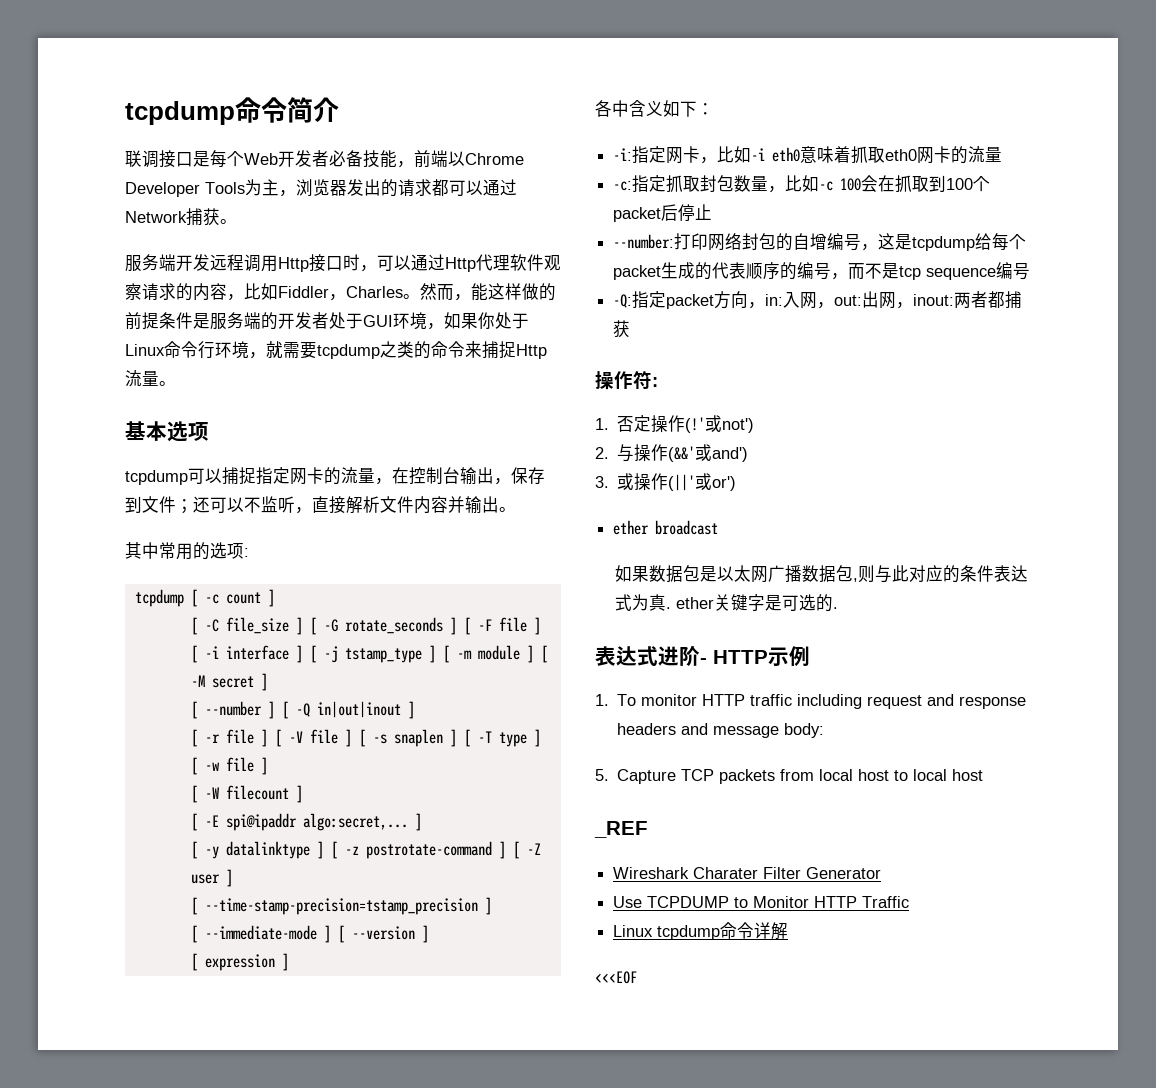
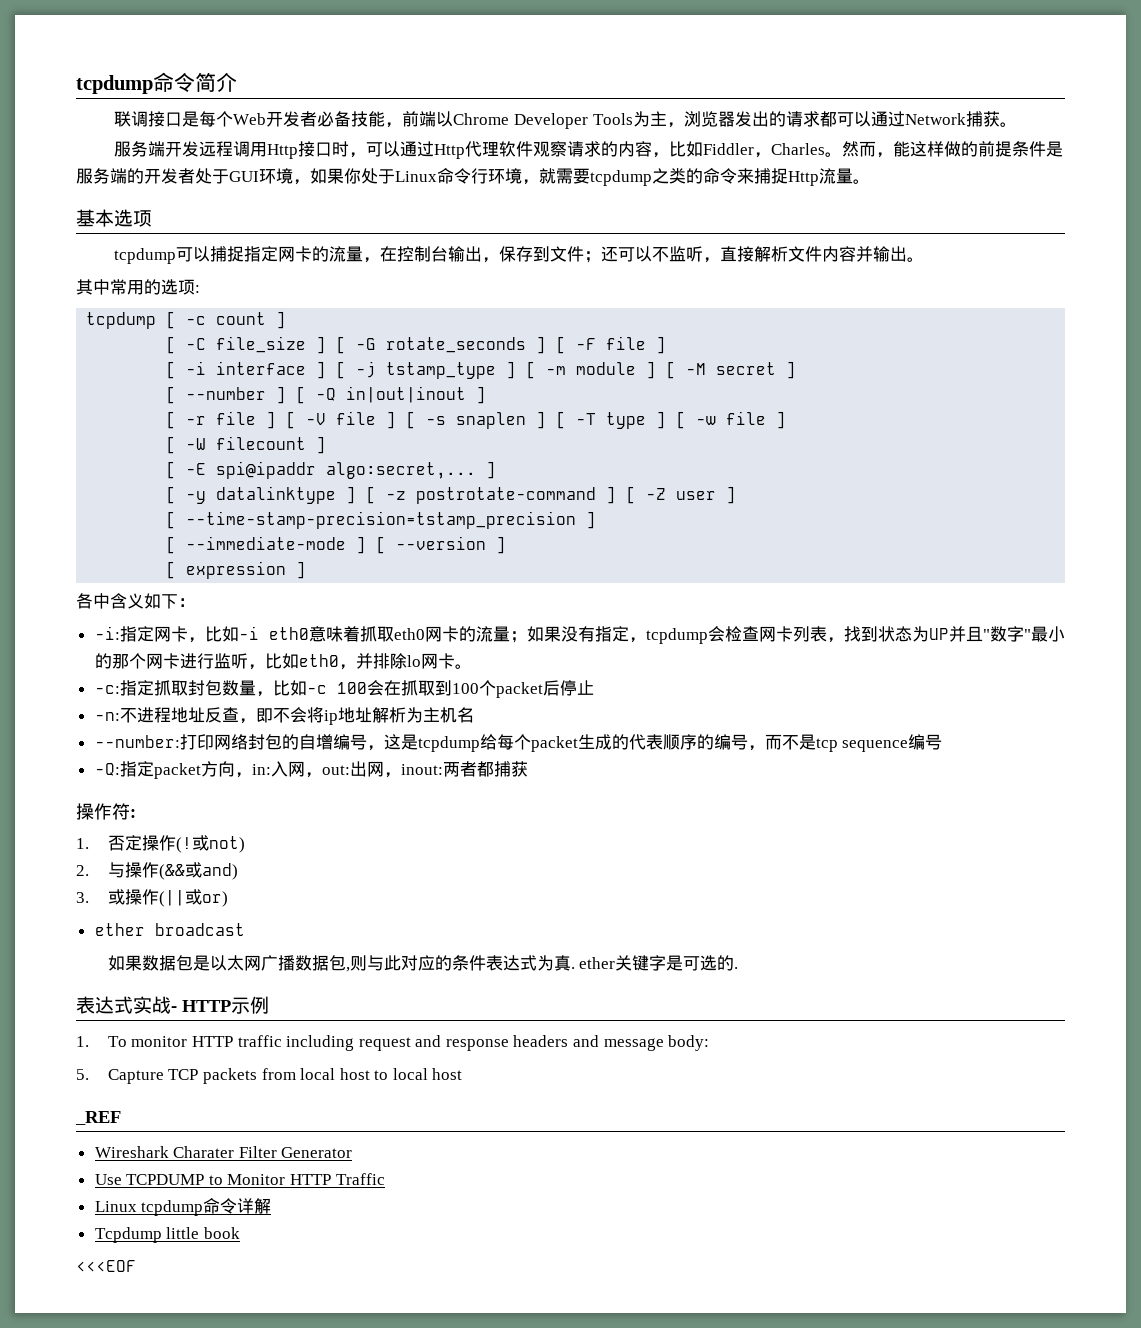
(1003, 154) none -> [509,626,1065,644] [94,653,472,670] ；如果没有指定，tcpdump会检查网卡列表，找到状态为UP并且"数字"最小的那个网卡进行监听，比如eth0，并排除lo网卡。
(713, 212) none -> [94,707,474,725] // -n:不进程地址反查，即不会将ip地址解析为主机名
[685,415,755,433] (!'或not') -> [175,835,245,853] (!或not)
[668,444,749,462] (&&'或and') -> [158,862,238,880] (&&或and)
[668,473,737,491] (||'或or') -> [158,889,228,907] (||或or)
[658,645,700,666] 进阶 -> [133,996,171,1014] 实战
(789, 931) none -> [94,1227,240,1243] // Tcpdump little book

